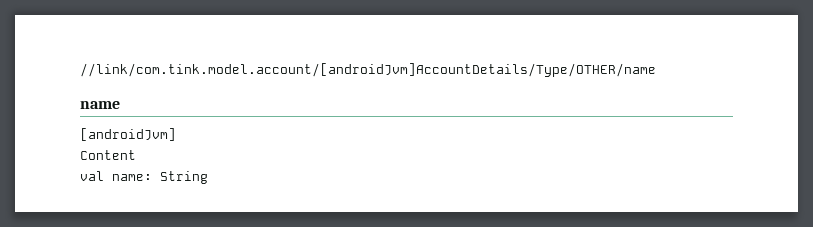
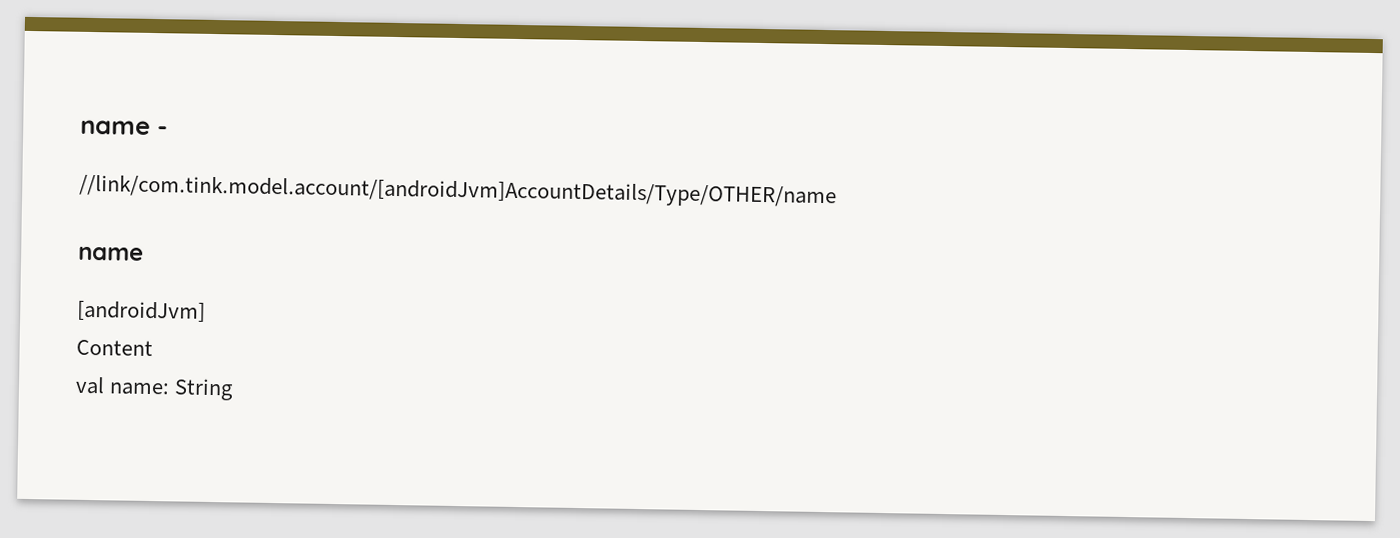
(80, 70) none -> [80,119,168,136] name - //

